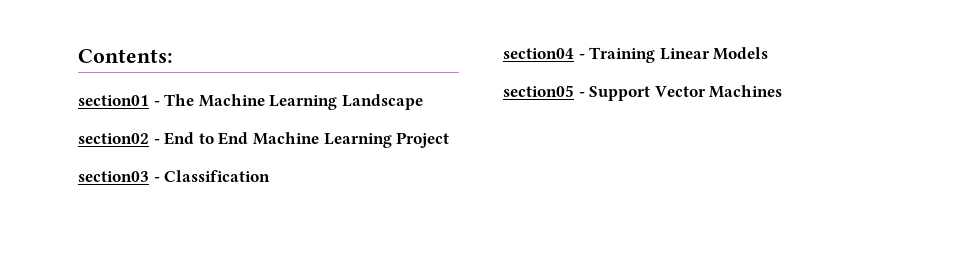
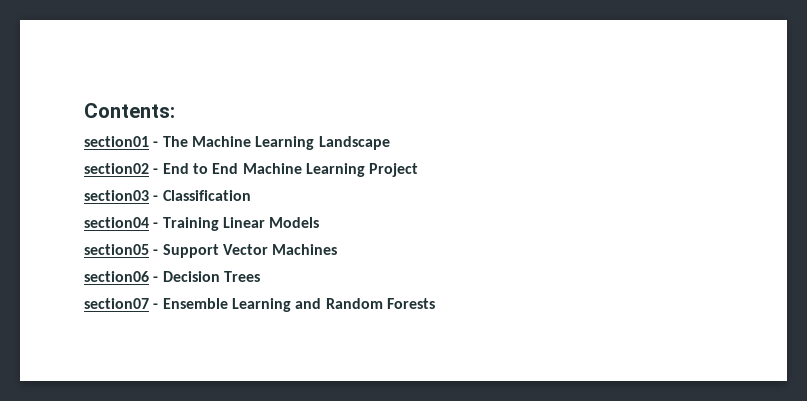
(783, 91) none -> [84,271,260,282] [84,298,435,312] // section06 - Decision Trees // section07 - Ensemble Learning and Random Forests

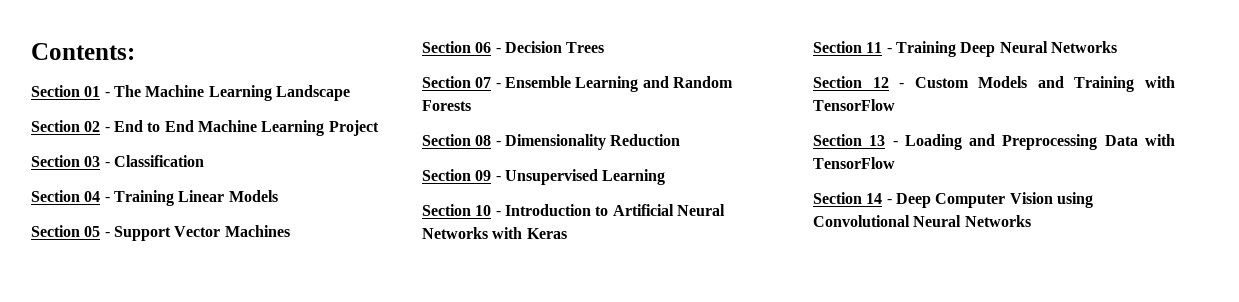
[84,136,149,147] section01 -> [31,85,101,97] Section 01
[84,163,149,174] section02 -> [31,120,101,132] Section 02
[84,190,149,201] section03 -> [31,155,101,167] Section 03
[84,217,149,228] section04 -> [31,190,101,202] Section 04
[84,244,149,255] section05 -> [31,225,101,237] Section 05
[84,271,149,282] section06 -> [422,41,492,53] Section 06
[84,298,149,309] section07 -> [422,76,492,88] Section 07
(435, 303) none -> [422,134,681,150] [422,169,666,185] [422,204,725,216] [422,227,567,239] [813,41,1117,57] [813,76,1175,92] [813,99,895,111] [813,134,1175,150] [813,157,895,169] [813,192,1093,208] [813,215,1031,227] // Section 08 - Dimensionality Reduction // Section 09 - Unsupervised Learning // Section 10 - Introduction to Artificial Neural Networks with Keras // Section 11 - Training Deep Neural Networks // Section 12 - Custom Models and Training with TensorFlow // Section 13 - Loading and Preprocessing Data with TensorFlow // Section 14 - Deep Computer Vision using Convolutional Neural Networks

